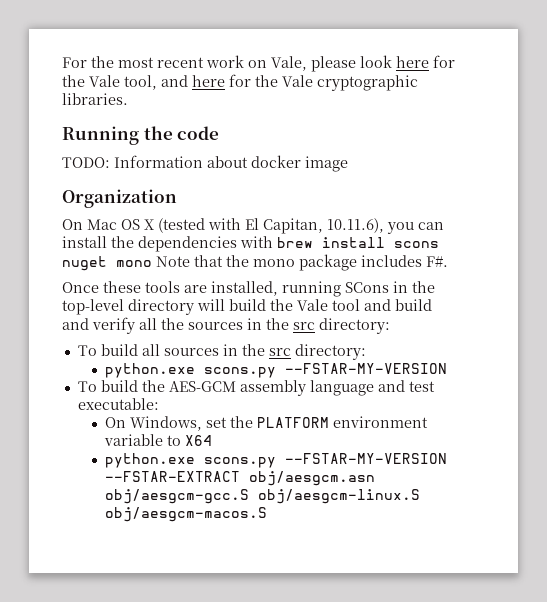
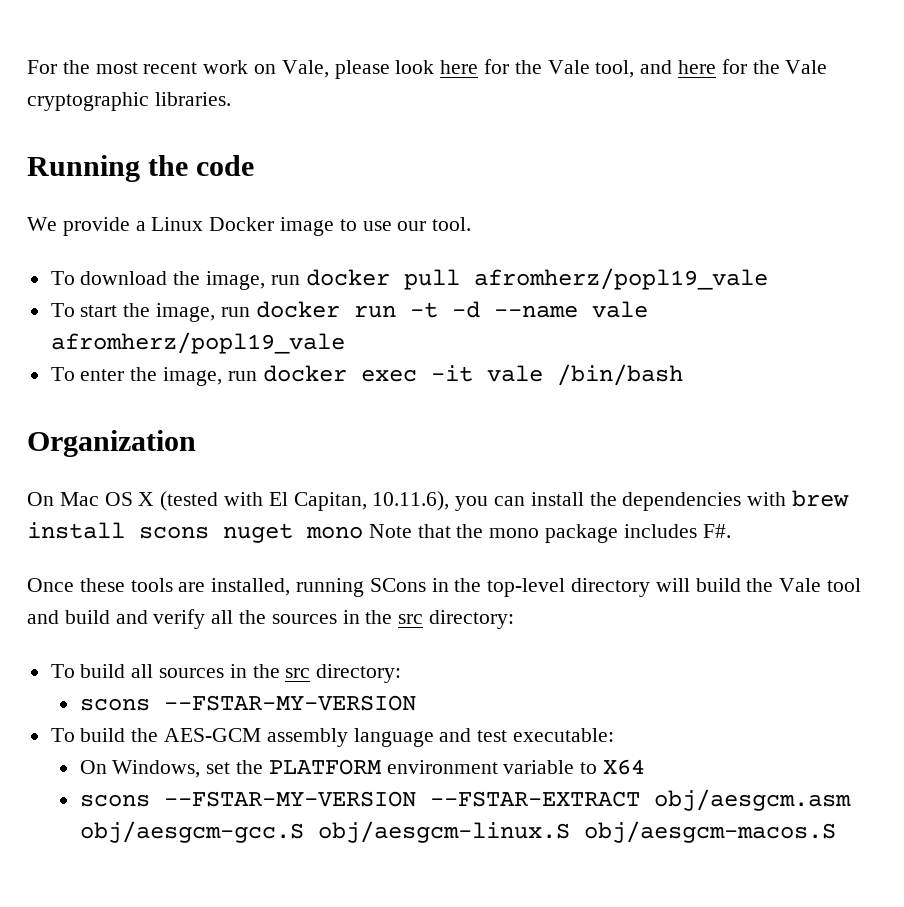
[62,155,348,172] TODO: Information about docker image -> [27,217,472,236] [50,268,768,290] [50,301,648,322] [50,332,345,354] [50,364,683,386] We provide a Linux Docker image to use our tool. // To download the image, run docker pull afromherz/popl19_vale // To start the image, run docker run -t -d --name vale afromherz/popl19_vale // To enter the image, run docker exec -it vale /bin/bash
[105,363,277,378] python.exe scons.py -> [79,698,150,711] scons
[105,453,277,468] python.exe scons.py -> [79,794,150,807] scons
[249,471,376,486] obj/aesgcm.asn -> [653,789,851,811] obj/aesgcm.asm

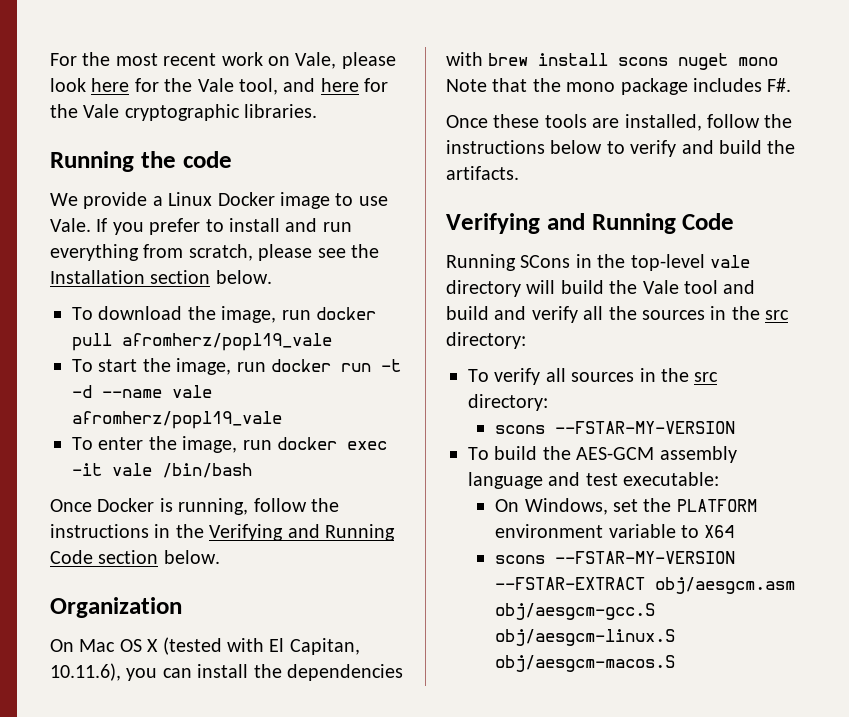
[397,217,472,231] our tool. -> [50,218,352,235] [50,244,379,261] [50,270,272,284] Vale. If you prefer to install and run everything from scratch, please see the Installation section below.
(683, 375) none -> [50,498,339,515] [50,524,395,541] [50,550,220,564] // Once Docker is running, follow the instructions in the Verifying and Running Code section below.
[296,578,365,597] running -> [707,114,793,128] [446,140,796,157] [446,166,519,180] [446,213,735,234] [446,254,516,271] follow the instructions below to verify and build the artifacts. // Verifying and Running Code // Running
(566, 587) none -> [710,255,750,268] vale
[80,664,126,678] build -> [494,368,541,385] verify

